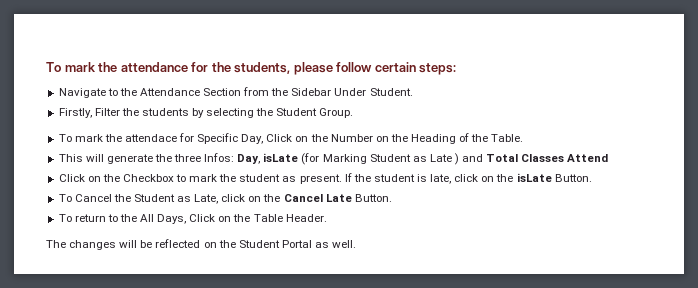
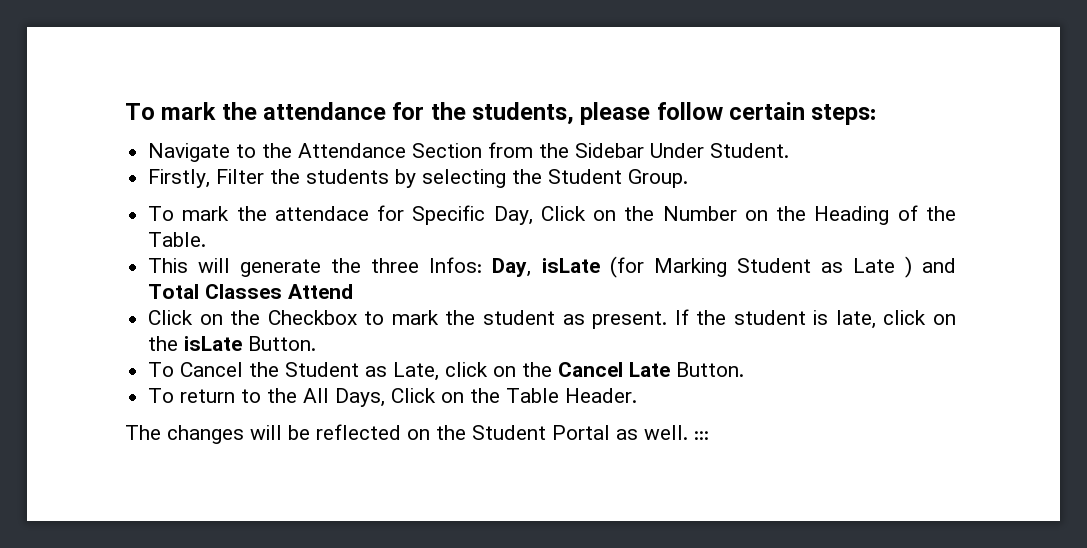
(357, 244) none -> [694,431,709,440] :::

